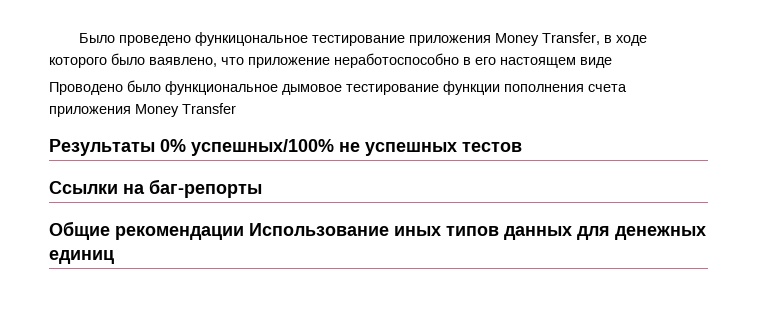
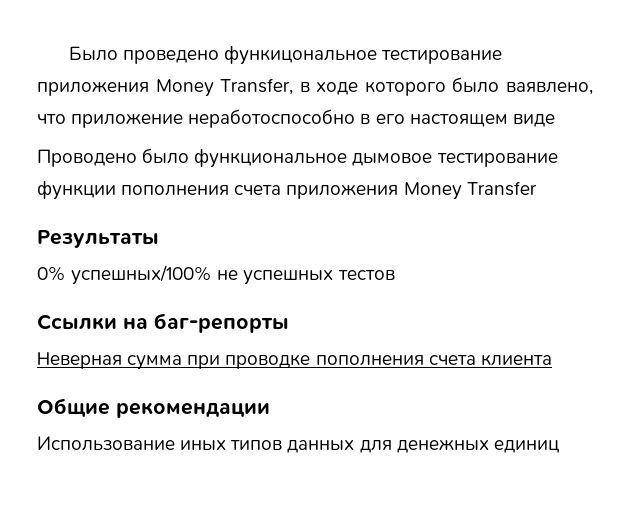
(155, 147) none -> (159, 239) //
(262, 188) none -> [37,352,552,370] // Неверная сумма при проводке пополнения счета клиента
(244, 233) none -> (270, 410) //

